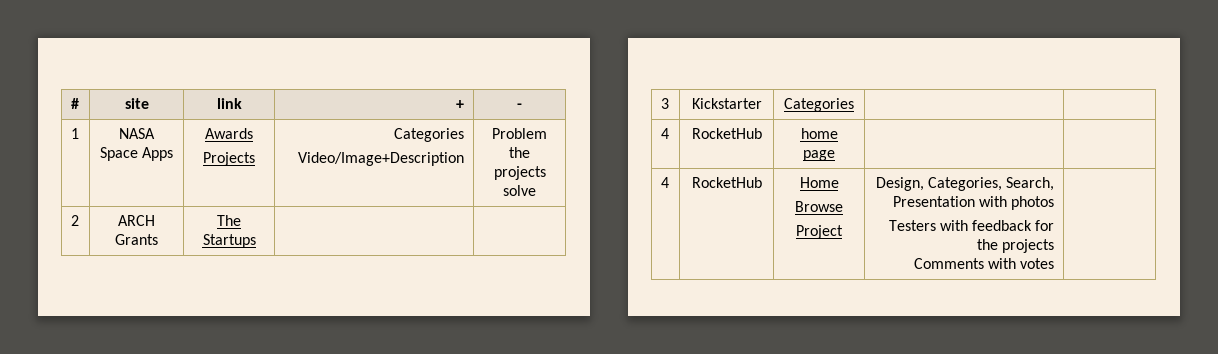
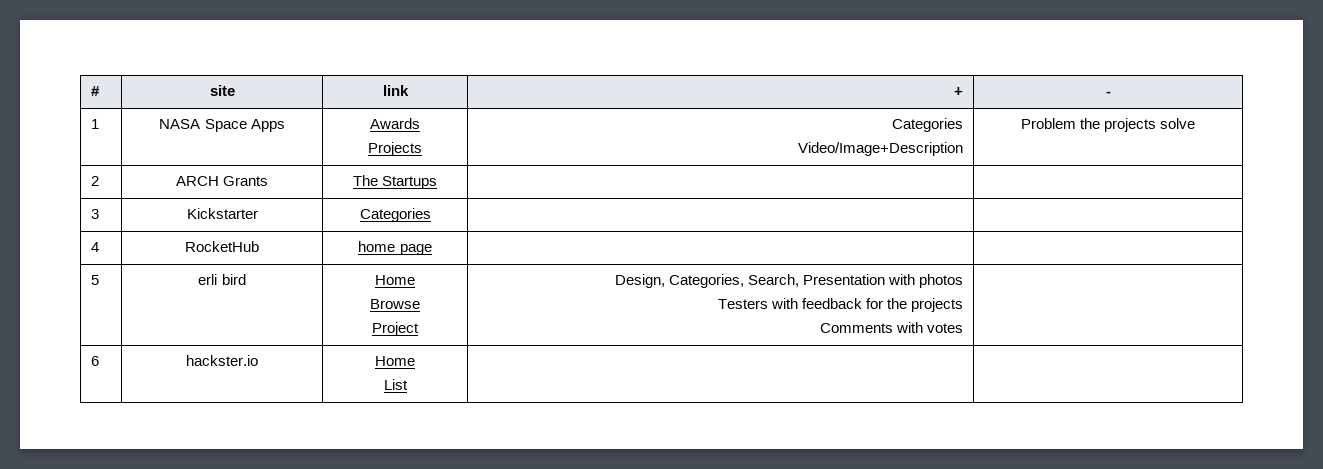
[660,177,669,188] [691,177,762,188] 4 | RocketHub -> [90,275,99,285] [198,274,246,285] 5 | erli bird
(1055, 263) none -> [90,356,99,366] [186,355,258,366] [375,356,415,366] [383,379,408,390] // 6 | hackster.io | Home // List | |

